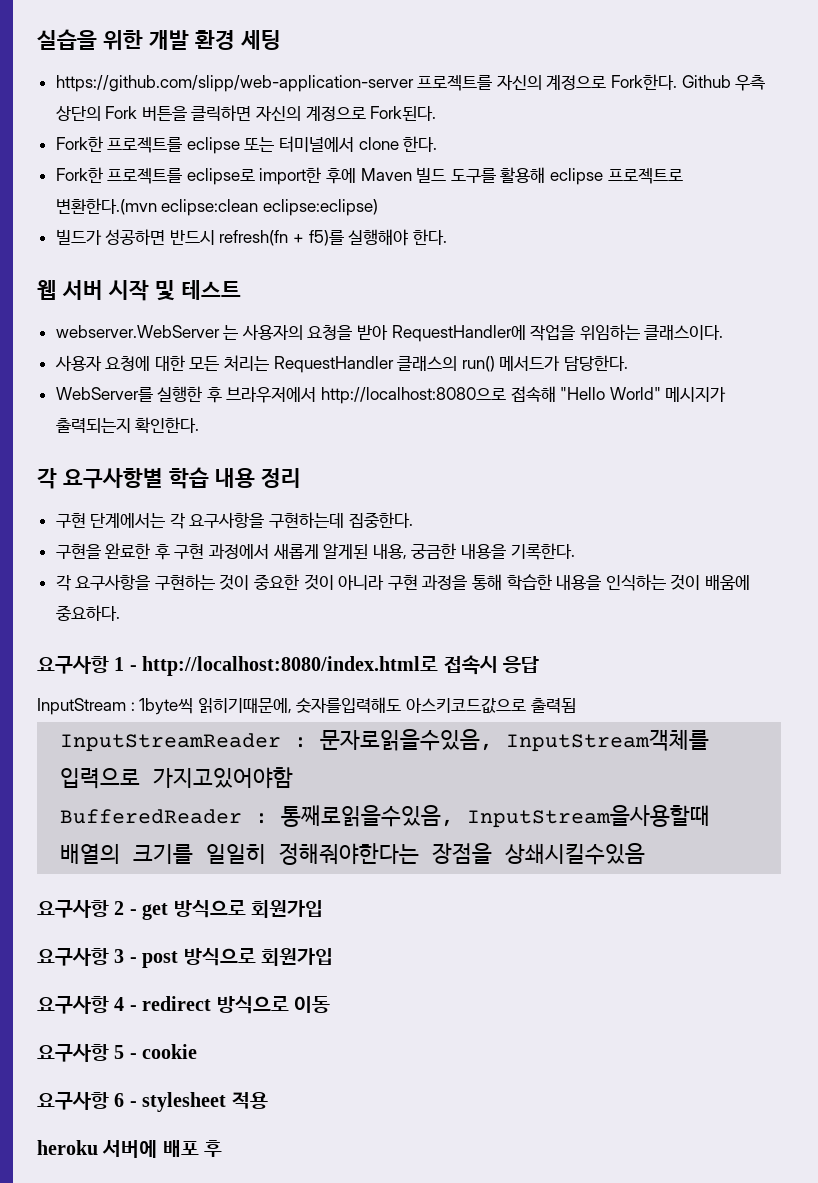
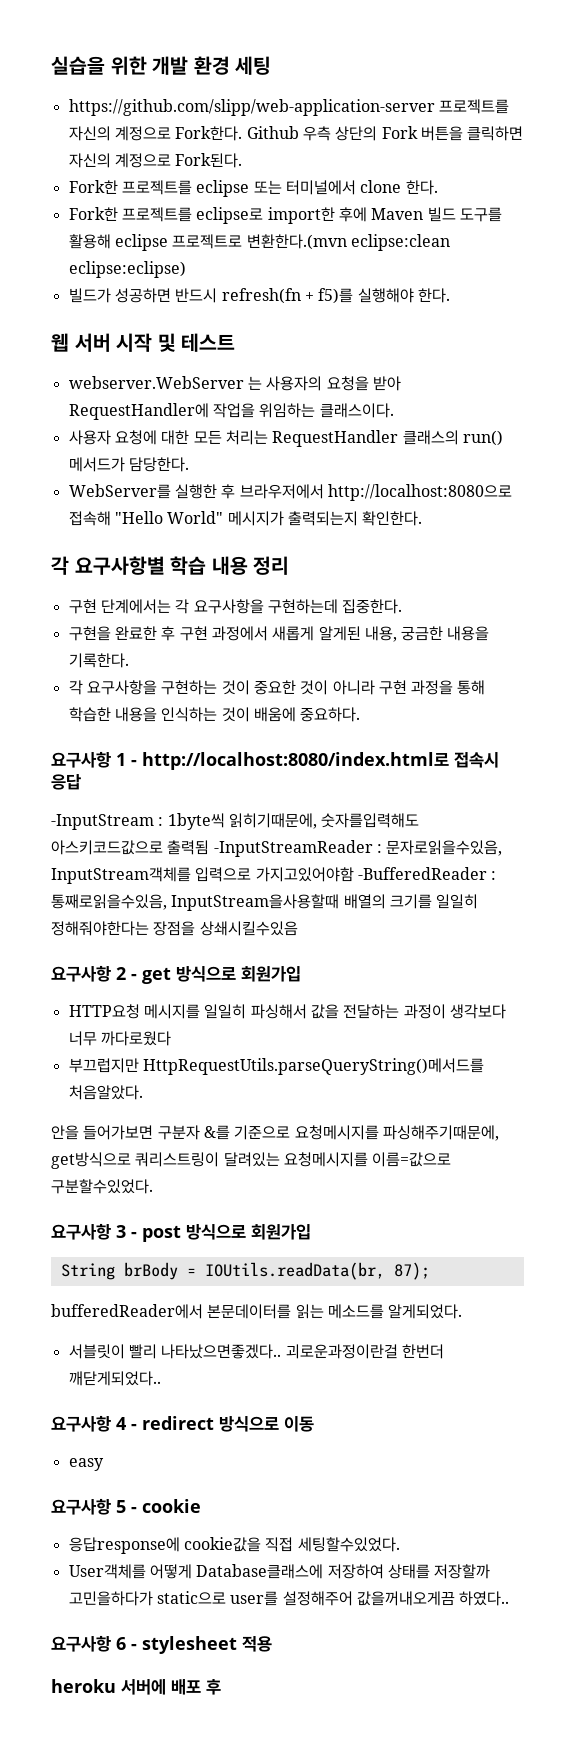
[37,698,126,715] InputStream -> [51,814,154,830] -InputStream
[60,733,282,752] // InputStreamReader -> [213,840,373,857] -InputStreamReader
[60,809,243,824] // BufferedReader -> [357,867,487,880] -BufferedReader
(323, 909) none -> [68,1004,506,1019] [68,1031,171,1046] [68,1058,484,1075] [68,1085,143,1100] [51,1125,499,1141] [51,1152,452,1169] [51,1179,153,1194] // HTTP요청 메시지를 일일히 파싱해서 값을 전달하는 과정이 생각보다 너무 까다로웠다 // 부끄럽지만 HttpRequestUtils.parseQueryString()메서드를 처음알았다. // 안을 들어가보면 구분자 &를 기준으로 요청메시지를 파싱해주기때문에, get방식으로 쿼리스트링이 달려있는 요청메시지를 이름=값으로 구분할수있었다.
(333, 957) none -> [60,1262,430,1280] [51,1304,463,1319] [68,1344,444,1359] [68,1371,161,1386] // String brBody = IOUtils.readData(br, 87); // bufferedReader에서 본문데이터를 읽는 메소드를 알게되었다. // 서블릿이 빨리 나타났으면좋겠다.. 괴로운과정이란걸 한번더 깨닫게되었다..
(330, 1004) none -> [68,1458,104,1471] // easy
(198, 1051) none -> [68,1537,400,1554] [68,1564,491,1579] [68,1591,510,1606] // 응답response에 cookie값을 직접 세팅할수있었다. // User객체를 어떻게 Database클래스에 저장하여 상태를 저장할까 고민을하다가 static으로 user를 설정해주어 값을꺼내오게끔 하였다..

